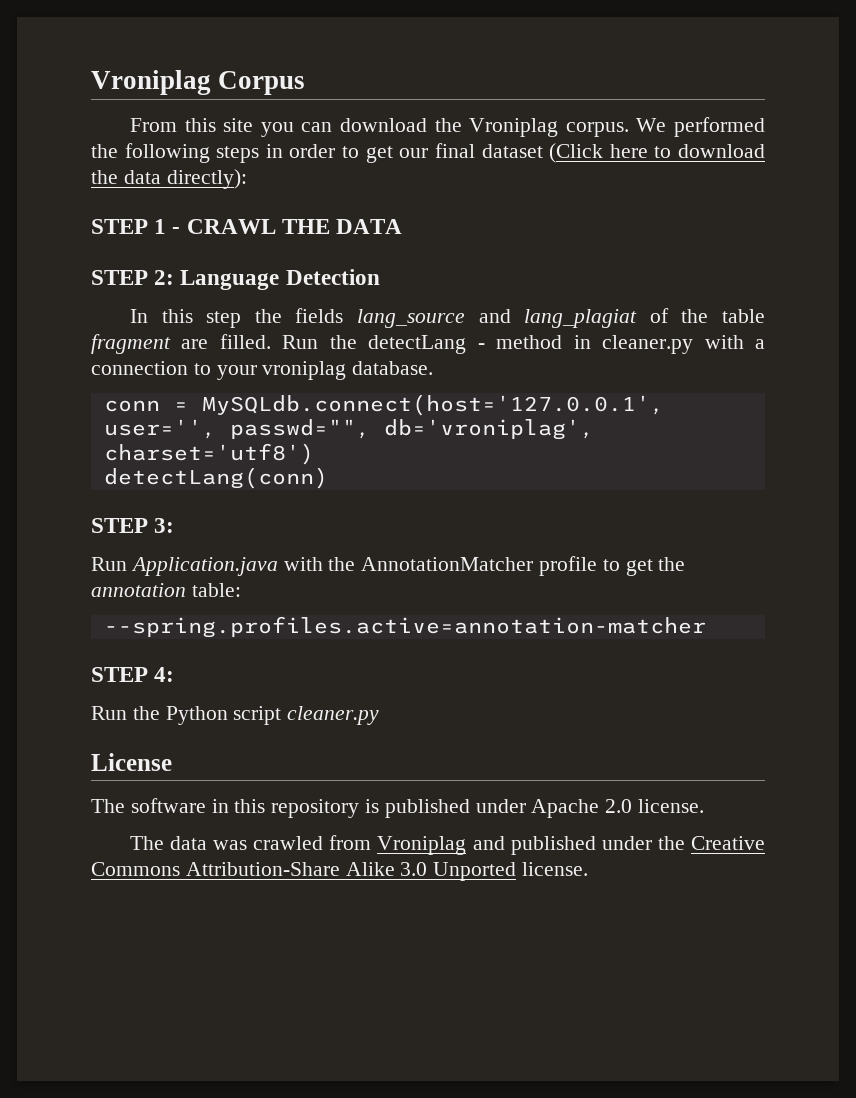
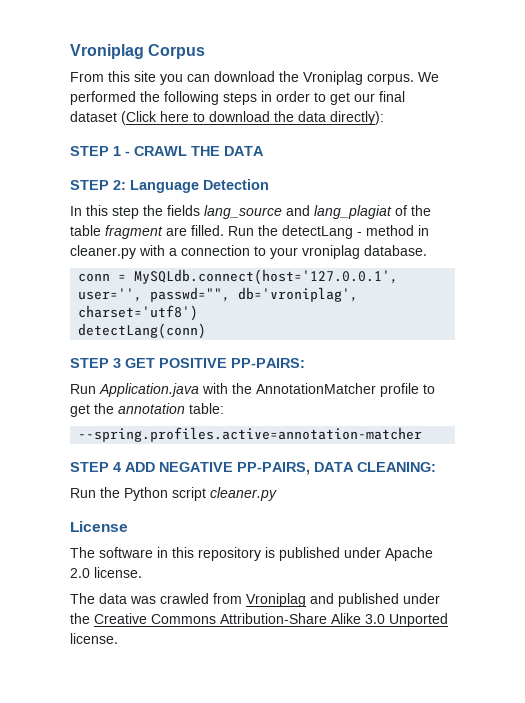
[154,518,175,533] 3: -> [113,358,305,368] 3 GET POSITIVE PP-PAIRS:
[154,667,175,682] 4: -> [113,462,436,475] 4 ADD NEGATIVE PP-PAIRS, DATA CLEANING:

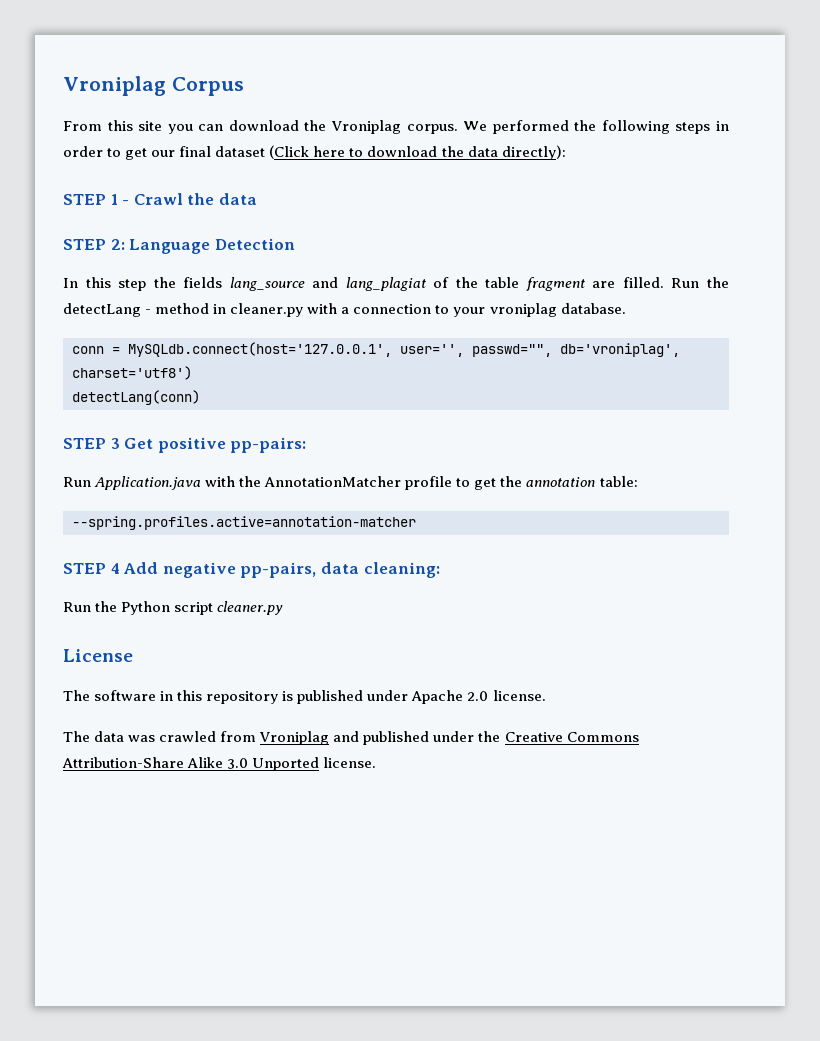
[134,146,264,156] CRAWL THE DATA -> [133,193,257,205] Crawl the data
[125,358,305,368] GET POSITIVE PP-PAIRS: -> [124,437,307,453] Get positive pp-pairs:
[125,462,436,475] ADD NEGATIVE PP-PAIRS, DATA CLEANING: -> [123,562,440,578] Add negative pp-pairs, data cleaning:

